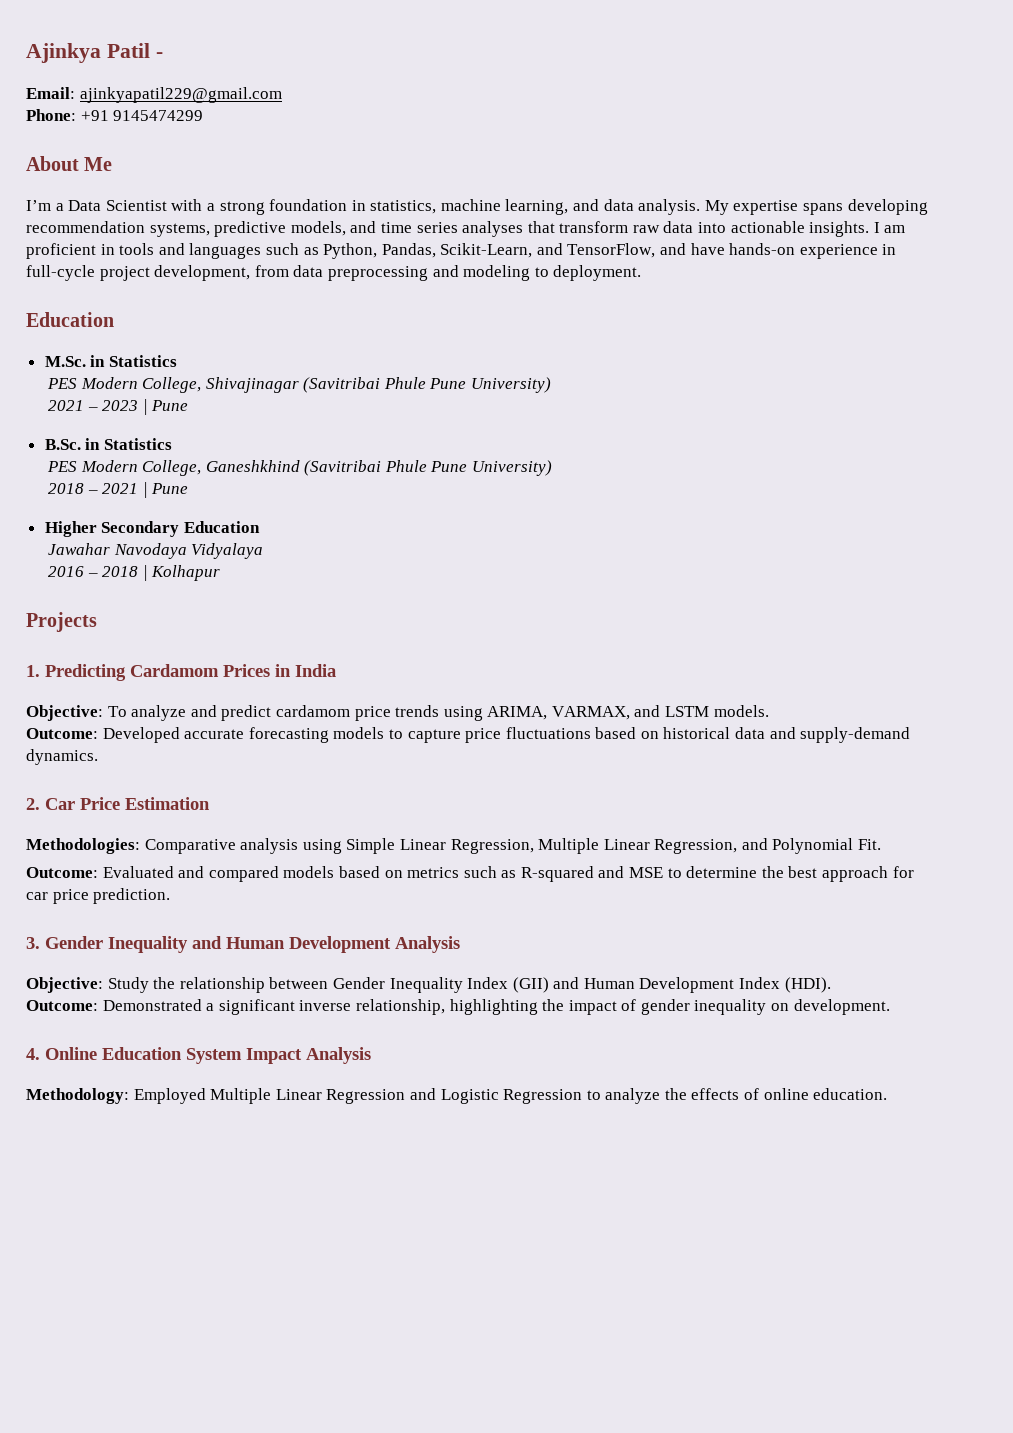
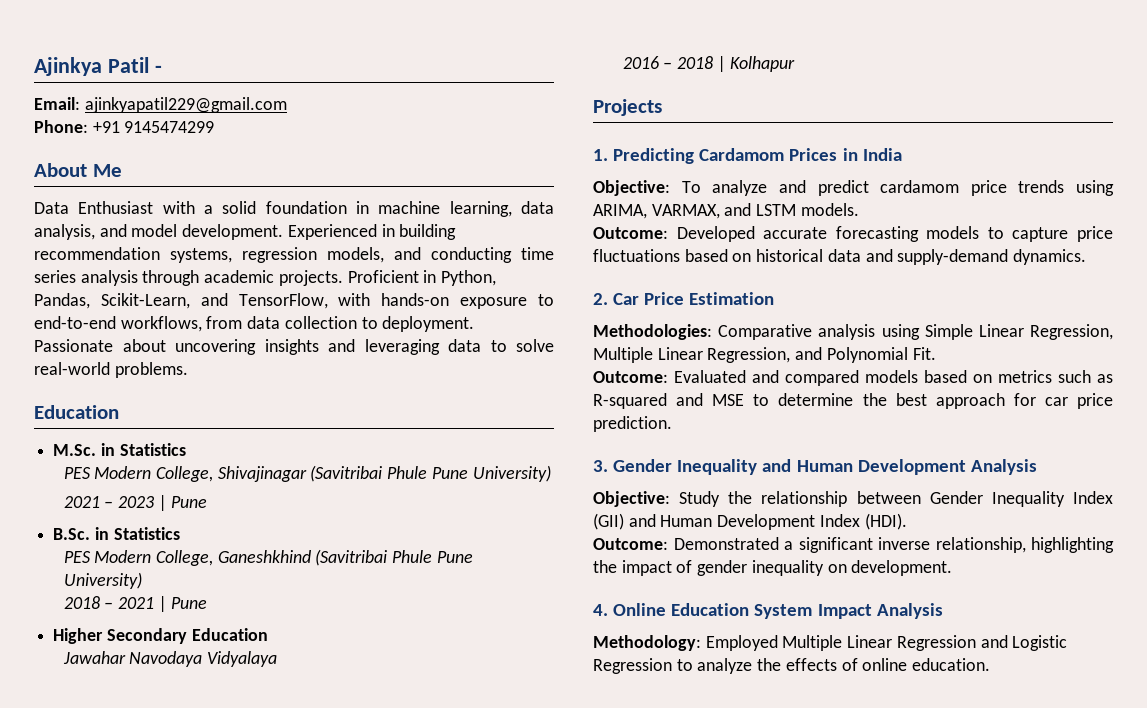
[26,200,167,211] I’m a Data Scientist -> [34,201,154,214] Data Enthusiast
[219,201,265,215] strong -> [222,201,257,214] solid
[370,200,437,214] statistics, -> (370, 207) none
[573,199,928,215] and data analysis. My expertise spans developing -> [521,201,554,214] [34,224,457,240] data analysis, and model development. Experienced in building
[214,221,287,237] predictive -> [242,247,317,263] regression
(377, 227) none -> [431,247,512,263] conducting
[462,221,906,237] [26,243,319,259] analyses that transform raw data into actionable insights. I am proficient in tools and languages such as -> [80,270,437,286] analysis through academic projects. Proficient in
[660,243,897,259] [26,265,642,281] and have hands-on experience in full-cycle project development, from data preprocessing and modeling to deployment. -> [338,293,554,309] [34,316,475,332] [34,339,554,355] [34,362,188,378] with hands-on exposure to end-to-end workflows, from data collection to deployment. Passionate about uncovering insights and leveraging data to solve real-world problems.

